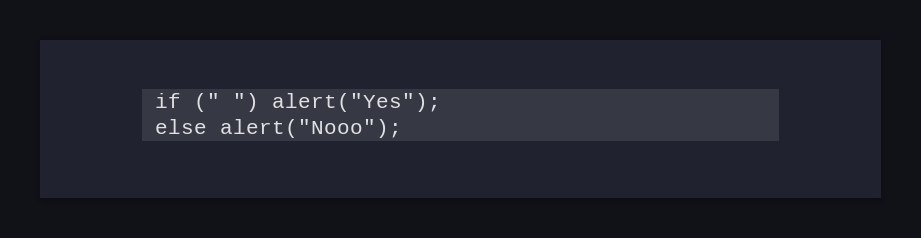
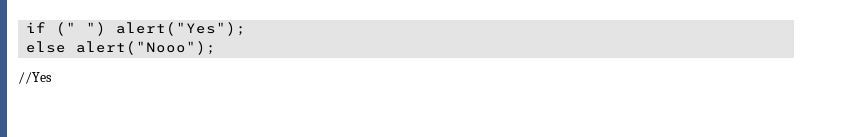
(402, 128) none -> [18,72,52,84] // //Yes

